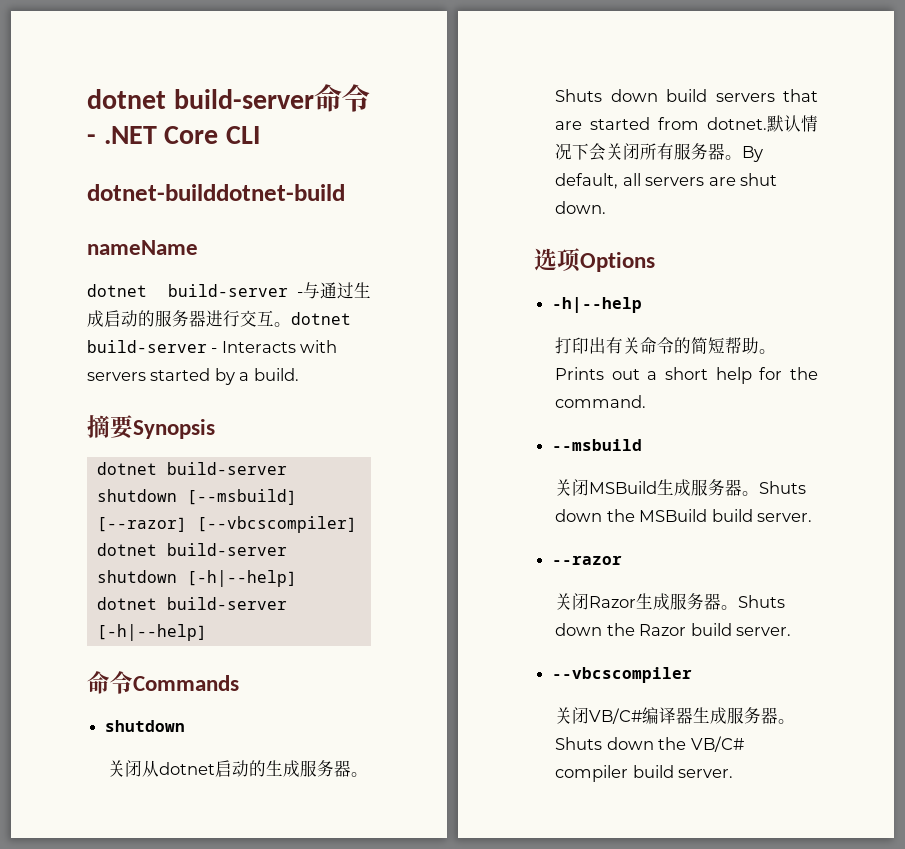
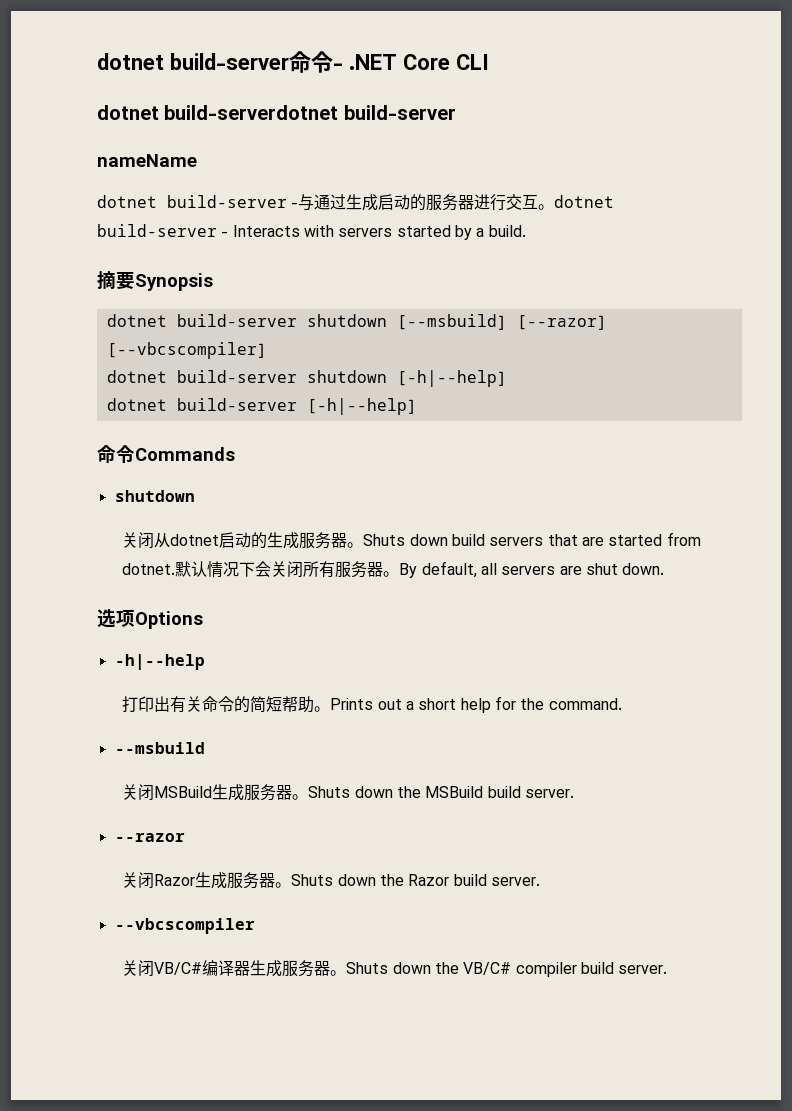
[87,184,345,201] dotnet-builddotnet-build -> [97,105,456,120] dotnet build-serverdotnet build-server

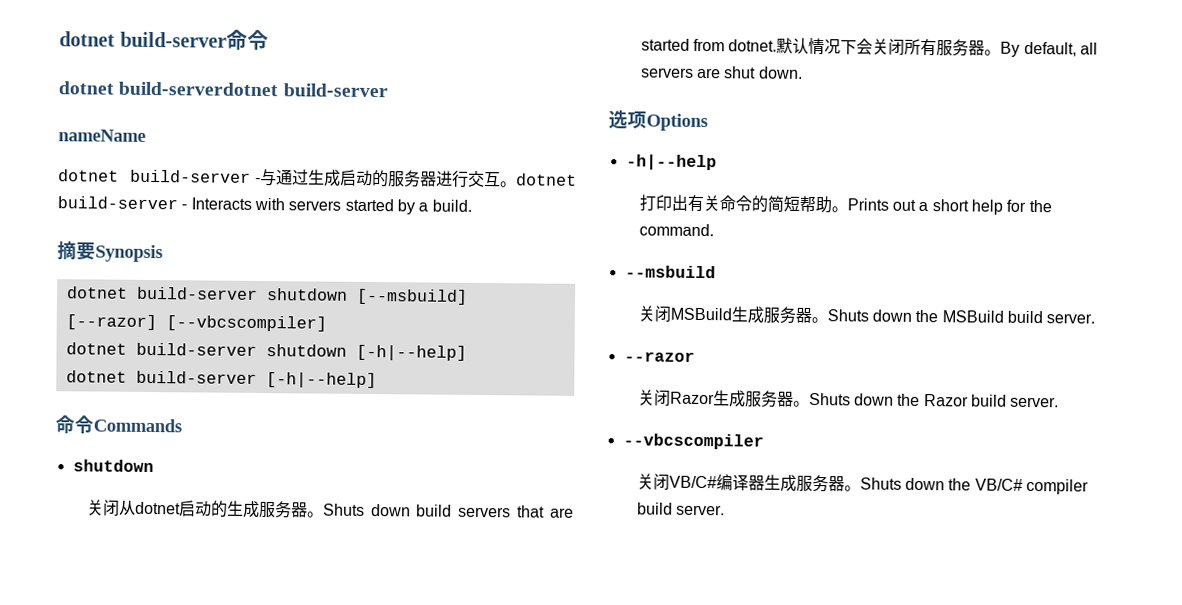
[333,54,489,70] - .NET Core CLI -> (269, 40) none

